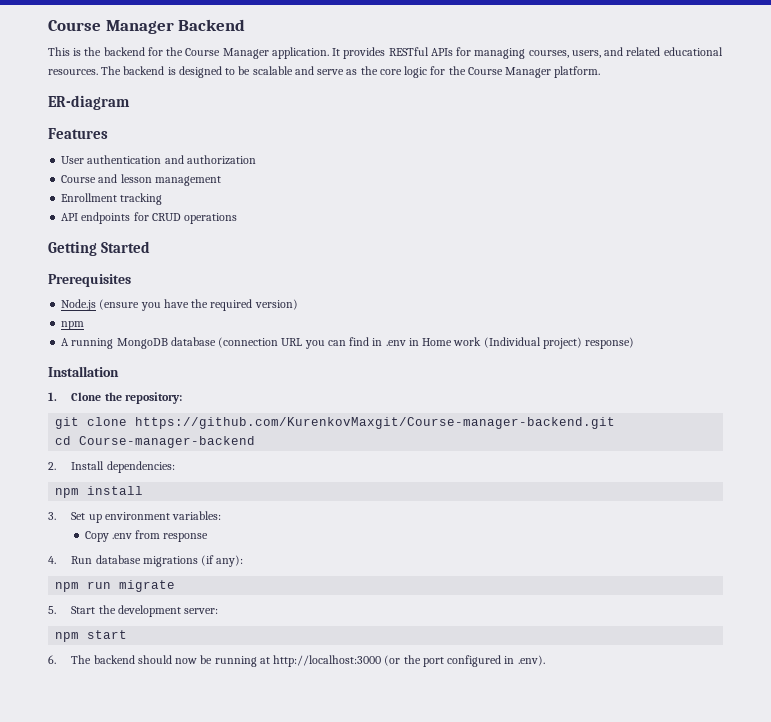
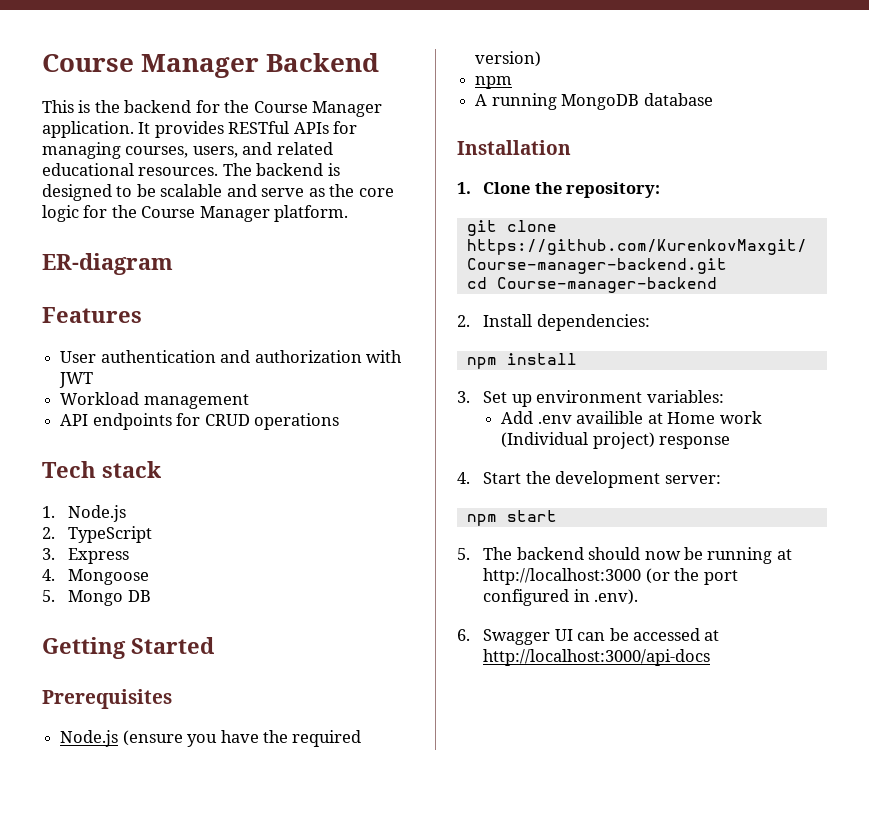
[61,174,152,183] // Course and lesson -> [365,350,402,363] [59,372,94,388] [60,392,140,405] with JWT // Workload
[61,193,163,205] // Enrollment tracking -> (249, 401) none
(238, 218) none -> [42,461,161,478] [42,505,127,522] [42,526,153,543] [42,548,130,564] [42,569,150,585] [42,590,151,606] // Tech stack // 1. Node.js // 2. TypeScript // 3. Express // 4. Mongoose // 5. Mongo DB
[218,337,635,349] (connection URL you can find in .env in Home work (Individual project) response) -> (713, 99) none
[84,530,209,542] [48,555,244,567] [55,580,176,592] [48,606,56,614] Copy .env from response // 4. Run database migrations (if any): // npm run migrate // 5. -> [501,411,762,424] [501,432,731,449] [457,472,470,484] Add .env availible at Home work (Individual project) response // 4.
[48,655,56,664] 6. -> [457,548,470,560] 5.
(545, 660) none -> [457,628,720,645] [483,649,711,666] // 6. Swagger UI can be accessed at http://localhost:3000/api-docs

